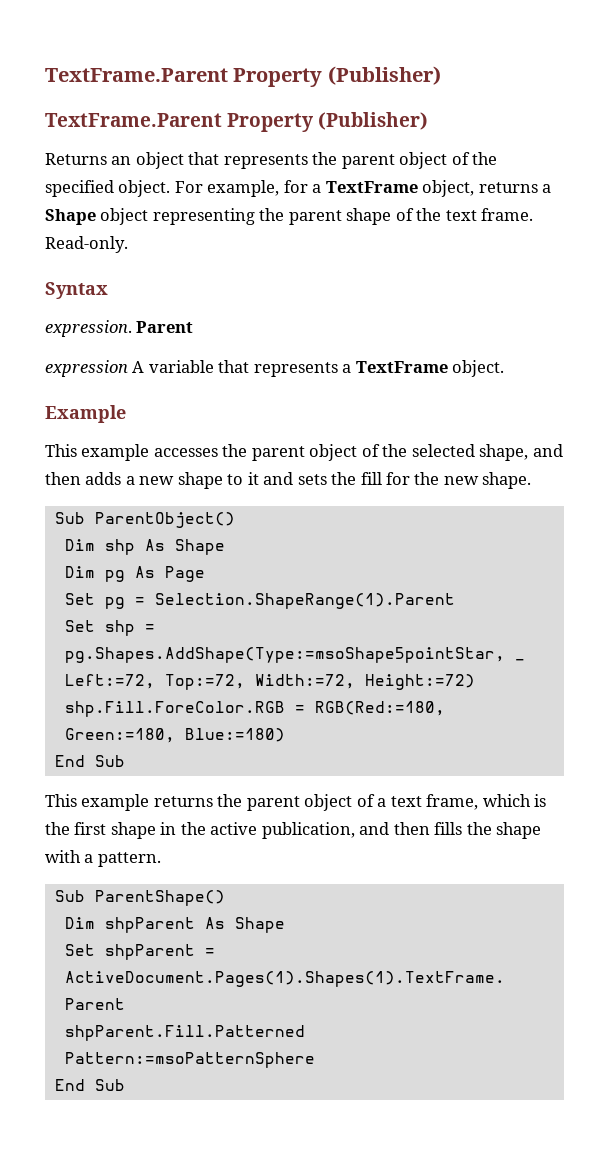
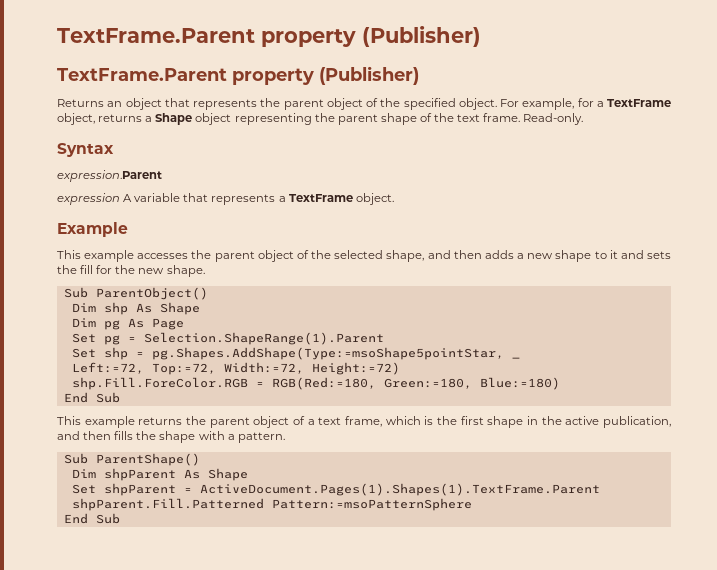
[45,68,323,87] TextFrame.Parent Property -> [57,28,356,47] TextFrame.Parent property
[227,113,314,132] Property -> [232,68,314,85] property
[45,320,194,337] expression. Parent -> [57,170,162,182] expression.Parent

